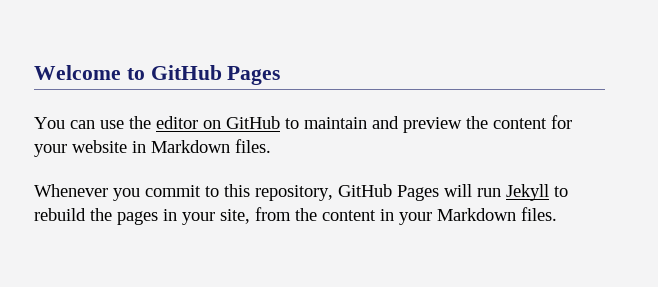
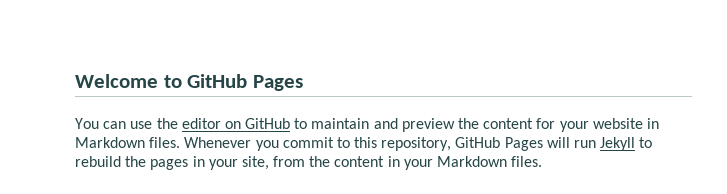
(271, 146) // -> (181, 142) none

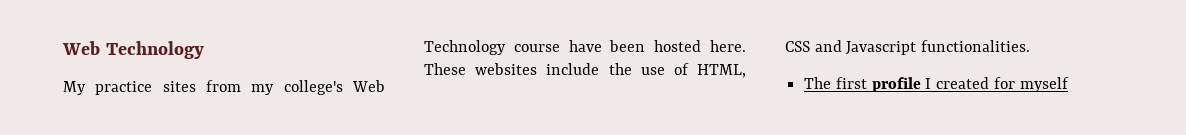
[75,74,304,91] [75,118,659,132] [75,137,653,151] [75,156,543,170] Welcome to GitHub Pages // You can use the editor on GitHub to maintain and preview the content for your website in Markdown files. Whenever you commit to this repository, GitHub Pages will run Jekyll to rebuild the pages in your site, from the content in your Markdown files. -> [62,41,204,59] [63,80,385,95] [424,40,746,55] [424,63,746,78] [785,40,1031,55] [804,77,1069,92] Web Technology // My practice sites from my college's Web Technology course have been hosted here. These websites include the use of HTML, CSS and Javascript functionalities. // The first profile I created for myself

